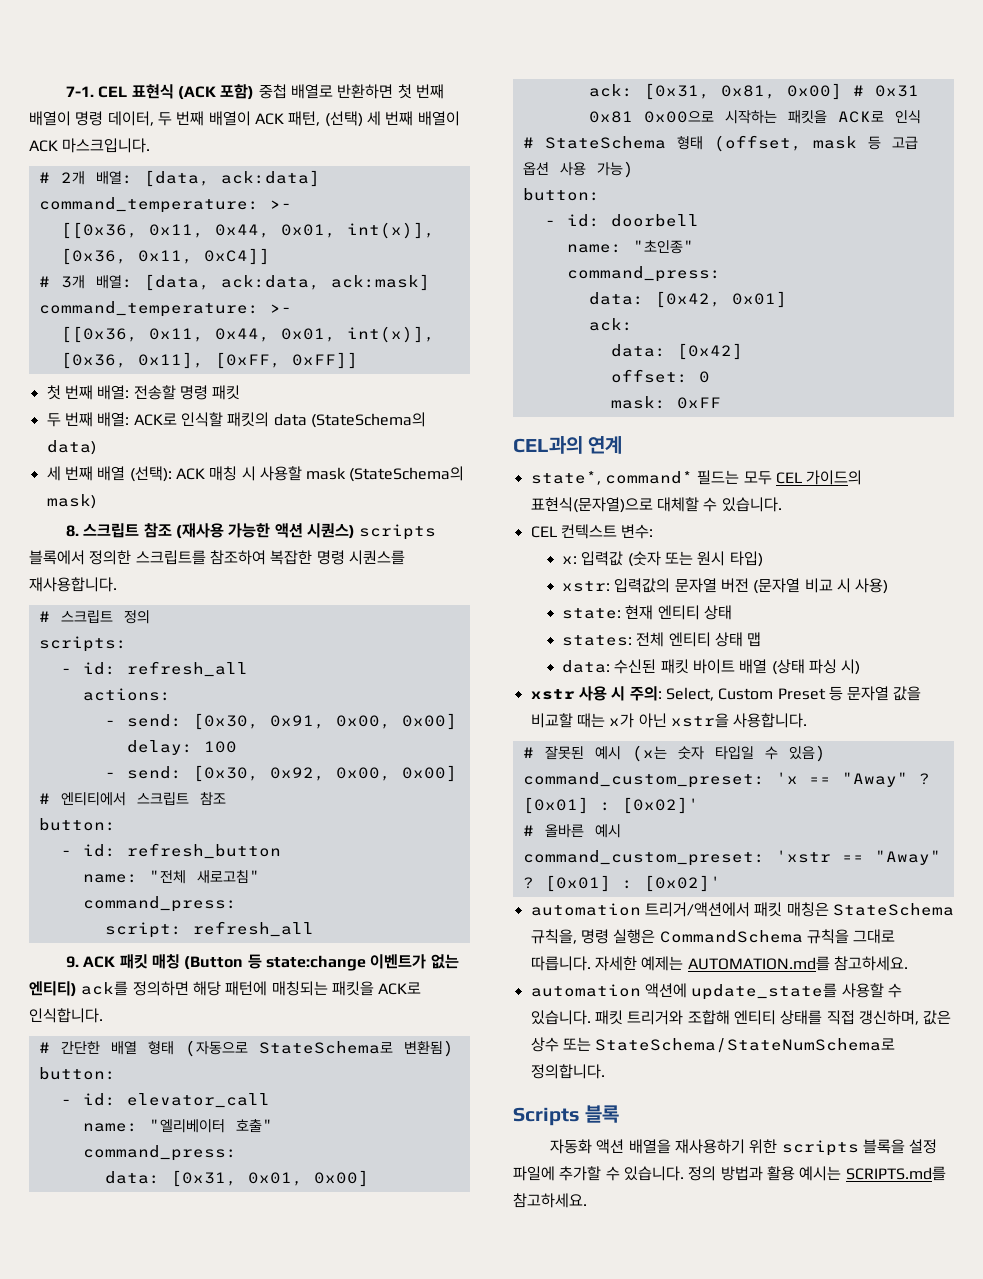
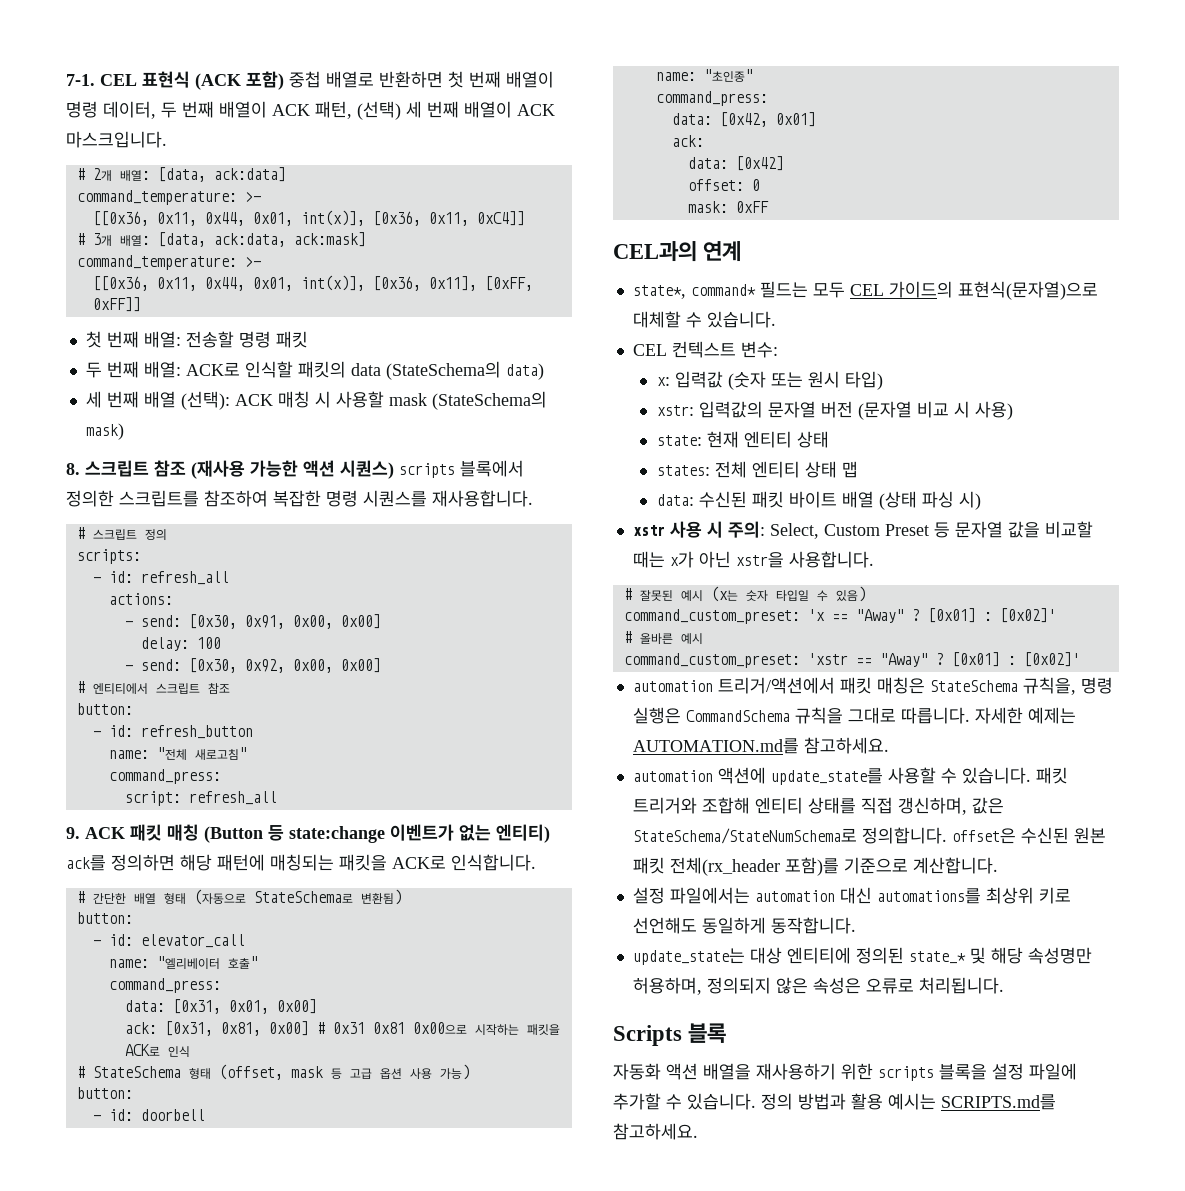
[530,1037,591,1052] 상수 또는 -> (1004, 805) none
(605, 1071) none -> [951,827,1106,844] [632,857,998,876] [632,887,1071,904] [632,917,856,934] [632,947,1092,965] [632,977,1004,995] offset은 수신된 원본 패킷 전체(rx_header 포함)를 기준으로 계산합니다. // 설정 파일에서는 automation 대신 automations를 최상위 키로 선언해도 동일하게 동작합니다. // update_state는 대상 엔티티에 정의된 state_* 및 해당 속성명만 허용하며, 정의되지 않은 속성은 오류로 처리됩니다.

